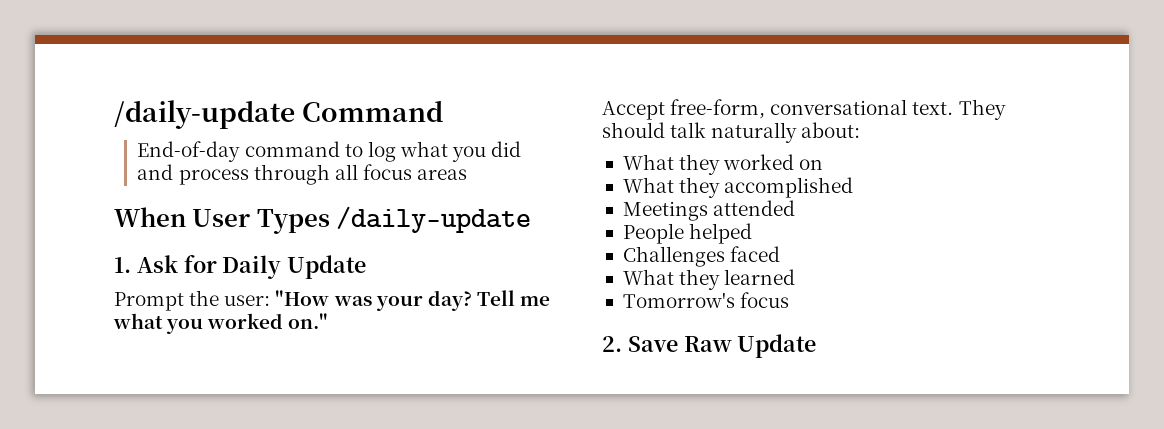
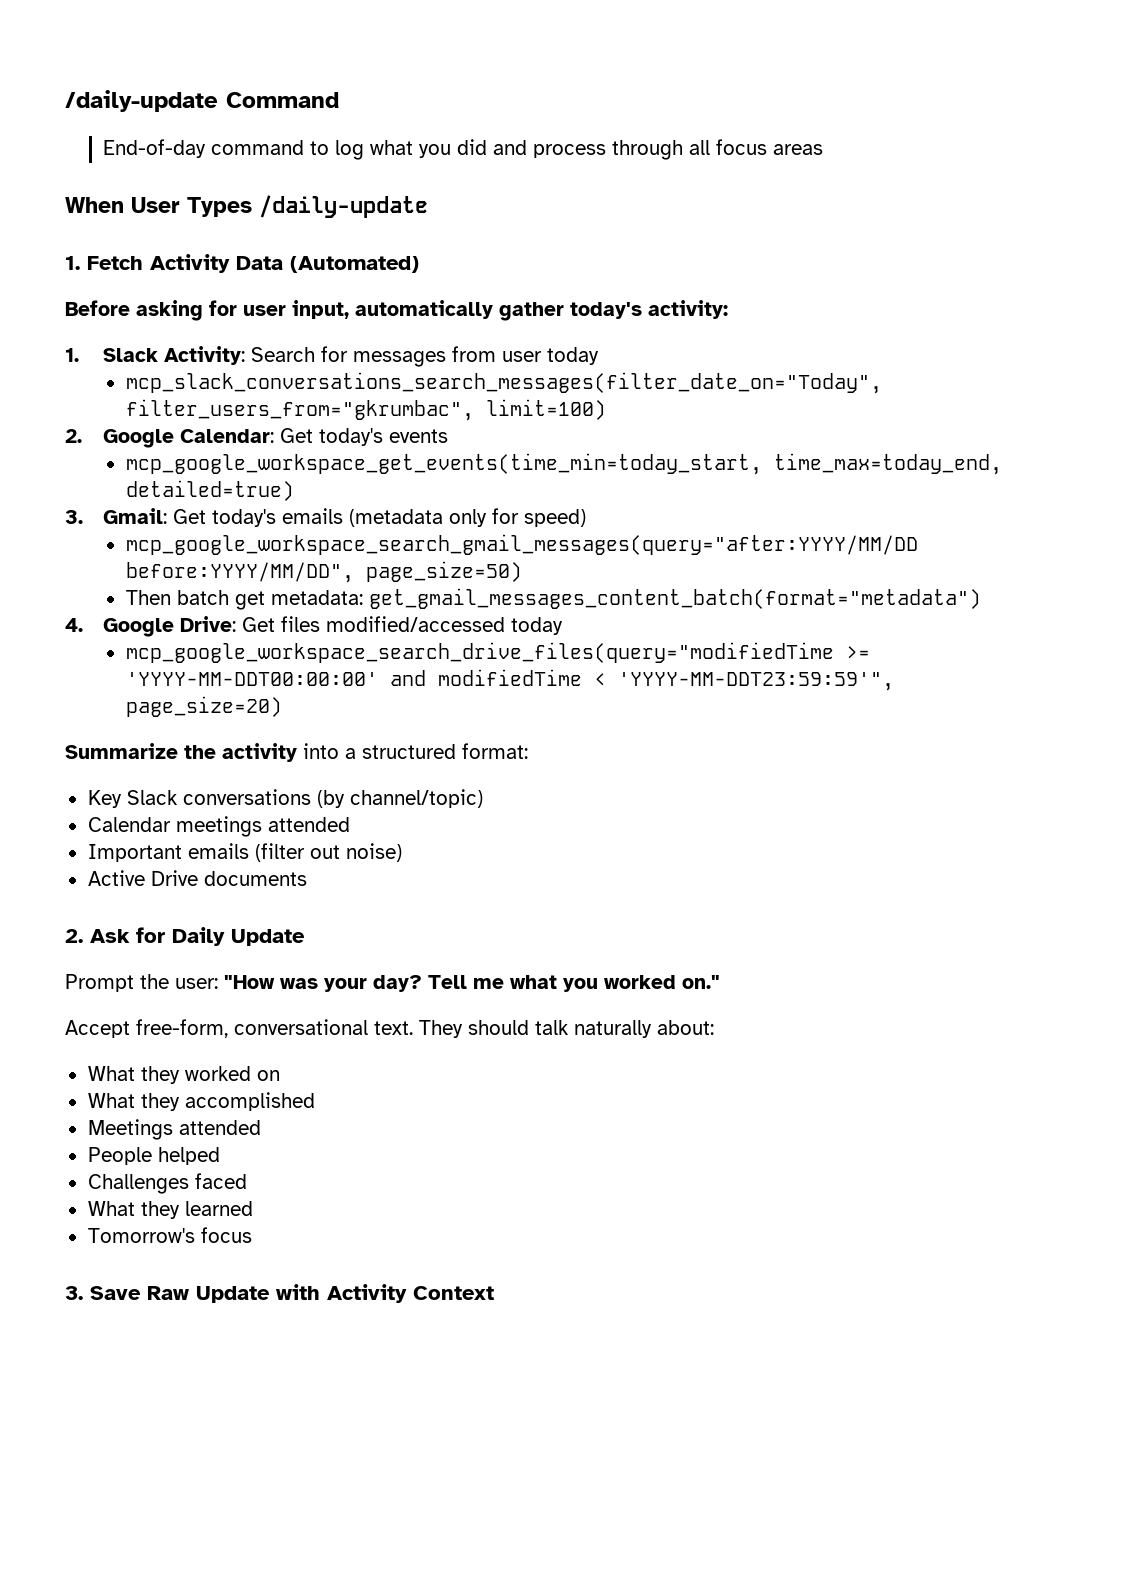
(131, 265) none -> [87,254,419,273] [65,300,728,321] [65,346,600,367] [125,372,882,394] [125,399,606,421] [65,428,449,448] [125,453,1002,475] [125,480,294,501] [65,508,587,527] [125,534,918,555] [125,561,522,583] [125,588,981,610] [65,616,564,637] [125,642,870,663] [125,669,894,691] [125,696,282,717] [65,743,528,762] [87,789,483,808] [87,816,350,837] [87,843,402,862] [87,870,307,886] [65,929,83,943] Fetch Activity Data (Automated) // Before asking for user input, automatically gather today's activity: // 1. Slack Activity: Search for messages from user today // mcp_slack_conversations_search_messages(filter_date_on="Today", filter_users_from="gkrumbac", limit=100) // 2. Google Calendar: Get today's events // mcp_google_workspace_get_events(time_min=today_start, time_max=today_end, detailed=true) // 3. Gmail: Get today's emails (metadata only for speed) // mcp_google_workspace_search_gmail_messages(query="after:YYYY/MM/DD before:YYYY/MM/DD", page_size=50) // Then batch get metadata: get_gmail_messages_content_batch(format="metadata") // 4. Google Drive: Get files modified/accessed today // mcp_google_workspace_search_drive_files(query="modifiedTime >= 'YYYY-MM-DDT00:00:00' and modifiedTime < 'YYYY-MM-DDT23:59:59'", page_size=20) // Summarize the activity into a structured format: // Key Slack conversations (by channel/topic) // Calendar meetings attended // Important emails (filter out noise) // Active Drive documents // 2.
[602,336,622,352] 2. -> [65,1286,83,1300] 3.
(817, 346) none -> [276,1284,494,1303] with Activity Context

